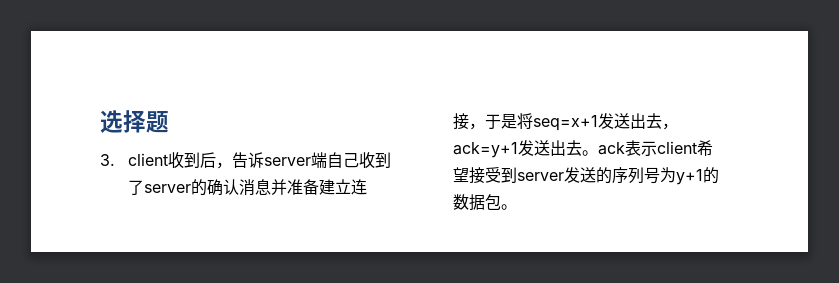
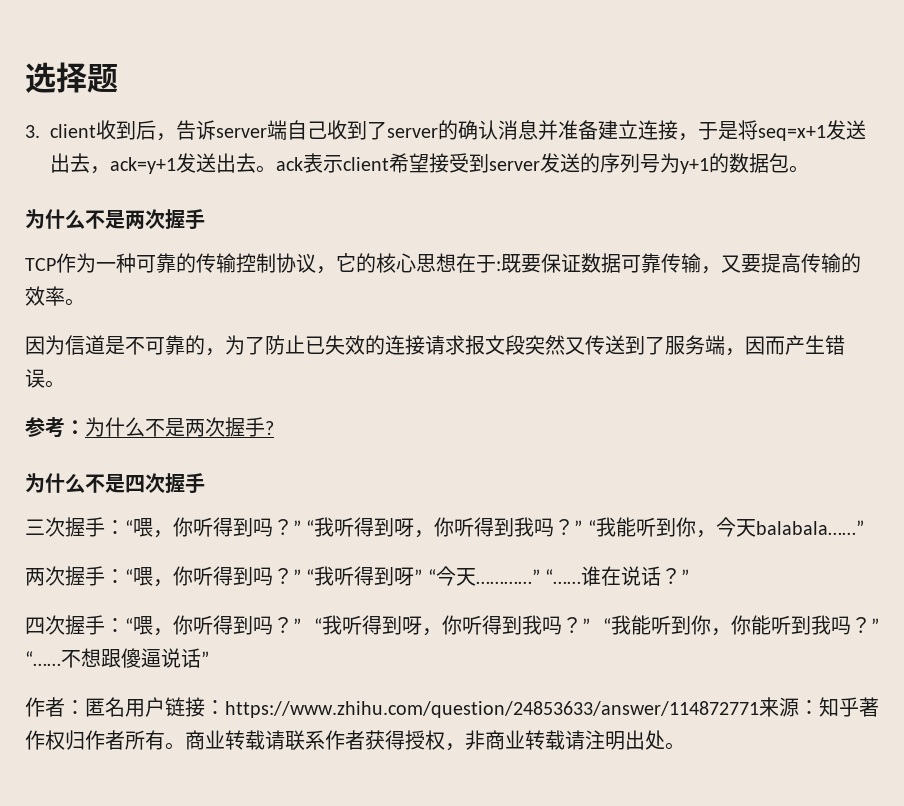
(518, 207) none -> [25,209,205,230] [25,253,861,274] [25,286,85,306] [25,335,845,356] [25,369,65,388] [25,417,274,438] [25,473,205,494] [25,517,864,538] [25,566,690,587] [25,615,879,636] [25,648,209,668] [25,697,879,718] [25,730,685,751] // 为什么不是两次握手 // TCP作为一种可靠的传输控制协议，它的核心思想在于:既要保证数据可靠传输，又要提高传输的效率。 // 因为信道是不可靠的，为了防止已失效的连接请求报文段突然又传送到了服务端，因而产生错误。 // 参考：为什么不是两次握手? // 为什么不是四次握手 // 三次握手：“喂，你听得到吗？” “我听得到呀，你听得到我吗？” “我能听到你，今天balabala……” // 两次握手：“喂，你听得到吗？” “我听得到呀” “今天…………” “……谁在说话？” // 四次握手：“喂，你听得到吗？” “我听得到呀，你听得到我吗？” “我能听到你，你能听到我吗？” “……不想跟傻逼说话” // 作者：匿名用户链接：https://www.zhihu.com/question/24853633/answer/114872771来源：知乎著作权归作者所有。商业转载请联系作者获得授权，非商业转载请注明出处。

